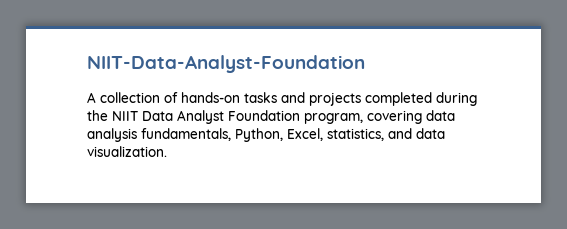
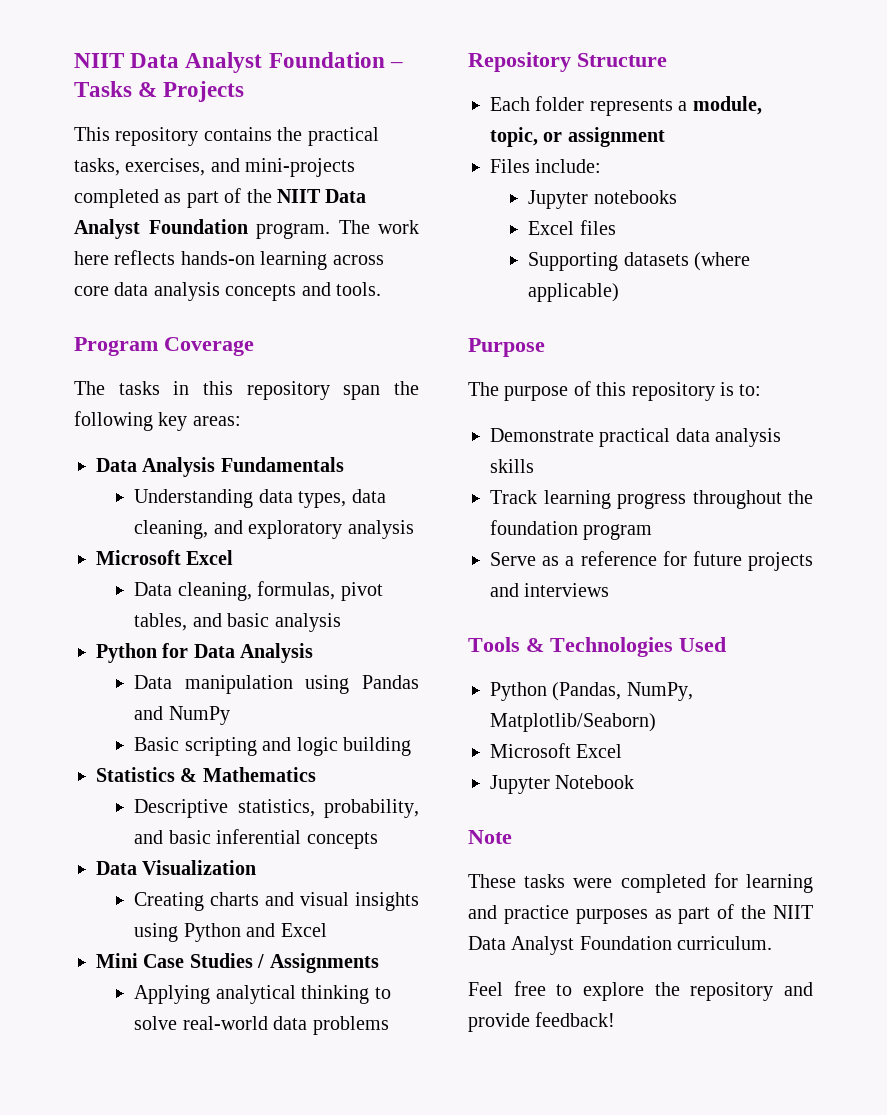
[87,55,365,73] [87,92,477,106] [87,110,455,124] [87,128,445,142] [87,146,167,157] NIIT-Data-Analyst-Foundation // A collection of hands-on tasks and projects completed during the NIIT Data Analyst Foundation program, covering data analysis fundamentals, Python, Excel, statistics, and data visualization. -> [74,52,403,73] [74,81,245,102] [74,127,379,146] [74,158,356,177] [74,188,367,208] [74,219,419,239] [74,250,384,270] [74,282,381,301] [74,337,254,356] [74,381,420,400] [74,411,241,431] [96,457,344,477] [134,489,386,508] [134,520,414,539] [96,550,234,565] [134,581,383,601] [134,613,341,632] [96,643,314,663] [134,675,419,694] [134,706,230,725] [134,737,412,756] [96,767,316,782] [134,799,419,818] [134,829,378,849] [96,860,257,875] [134,892,419,911] [134,923,327,942] [96,953,379,973] [134,985,391,1004] [134,1016,389,1035] [468,52,667,72] [490,96,762,116] [490,127,665,147] [490,159,602,173] [528,190,677,209] [528,220,616,235] [528,252,751,271] [528,283,620,302] [468,338,545,357] [468,381,762,401] [490,428,782,447] [490,459,534,473] [490,490,813,509] [490,520,653,540] [490,551,813,571] [490,583,610,597] [468,637,726,657] [490,682,693,701] [490,713,656,732] [490,743,623,758] [490,775,635,794] [468,830,512,844] [468,873,813,893] [468,904,813,924] [468,936,773,955] [468,981,813,1001] [468,1012,616,1032] NIIT Data Analyst Foundation – Tasks & Projects // This repository contains the practical tasks, exercises, and mini-projects completed as part of the NIIT Data Analyst Foundation program. The work here reflects hands-on learning across core data analysis concepts and tools. // Program Coverage // The tasks in this repository span the following key areas: // Data Analysis Fundamentals // Understanding data types, data cleaning, and exploratory analysis // Microsoft Excel // Data cleaning, formulas, pivot tables, and basic analysis // Python for Data Analysis // Data manipulation using Pandas and NumPy // Basic scripting and logic building // Statistics & Mathematics // Descriptive statistics, probability, and basic inferential concepts // Data Visualization // Creating charts and visual insights using Python and Excel // Mini Case Studies / Assignments // Applying analytical thinking to solve real-world data problems // Repository Structure // Each folder represents a module, topic, or assignment // Files include: // Jupyter notebooks // Excel files // Supporting datasets (where applicable) // Purpose // The purpose of this repository is to: // Demonstrate practical data analysis skills // Track learning progress throughout the foundation program // Serve as a reference for future projects and interviews // Tools & Technologies Used // Python (Pandas, NumPy, Matplotlib/Seaborn) // Microsoft Excel // Jupyter Notebook // Note // These tasks were completed for learning and practice purposes as part of the NIIT Data Analyst Foundation curriculum. // Feel free to explore the repository and provide feedback!

